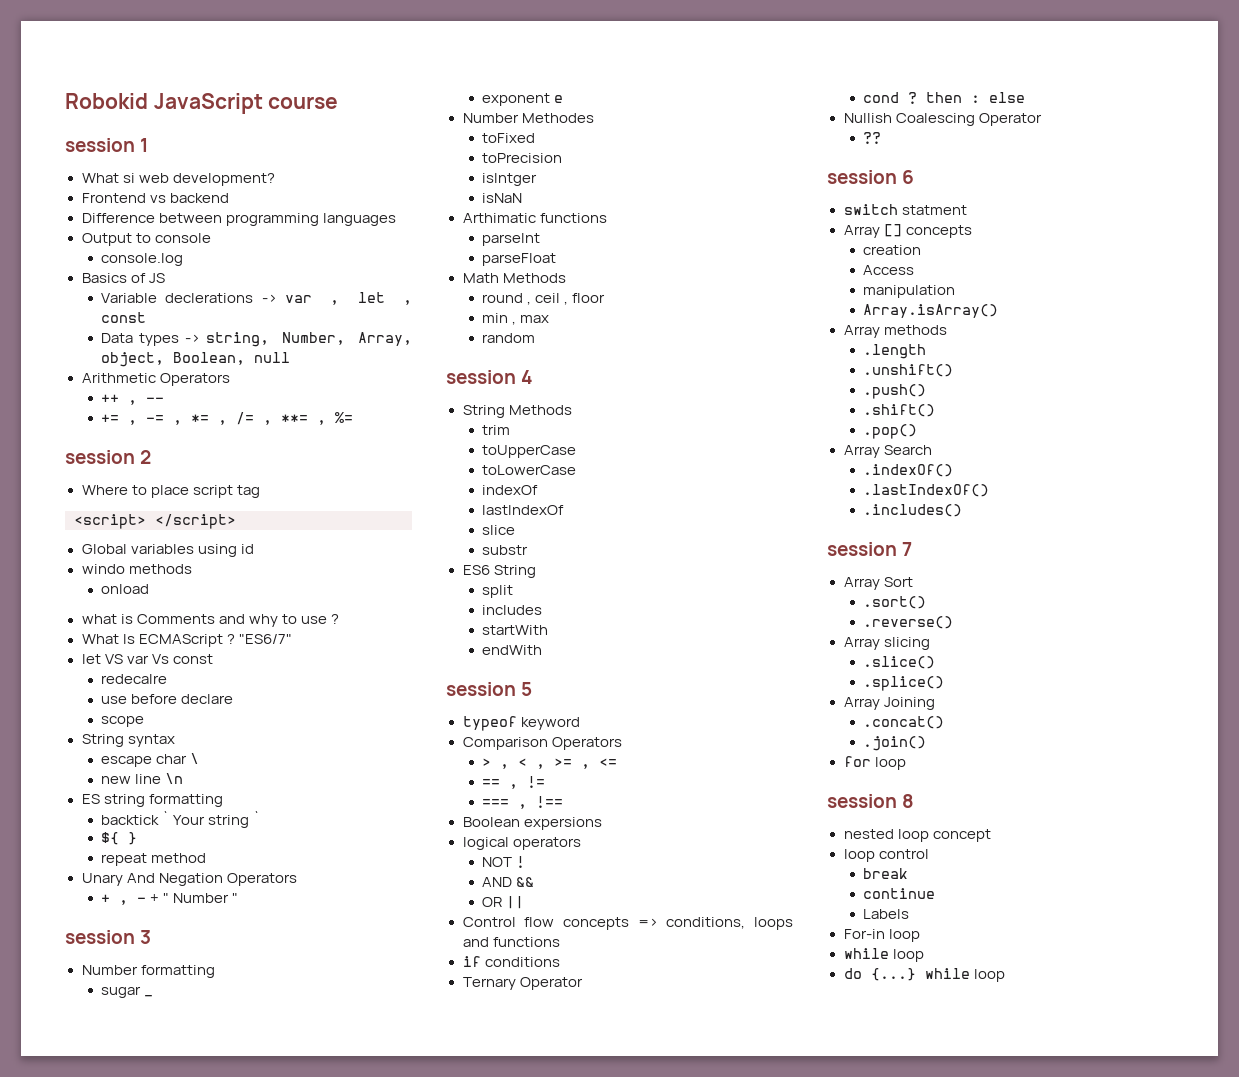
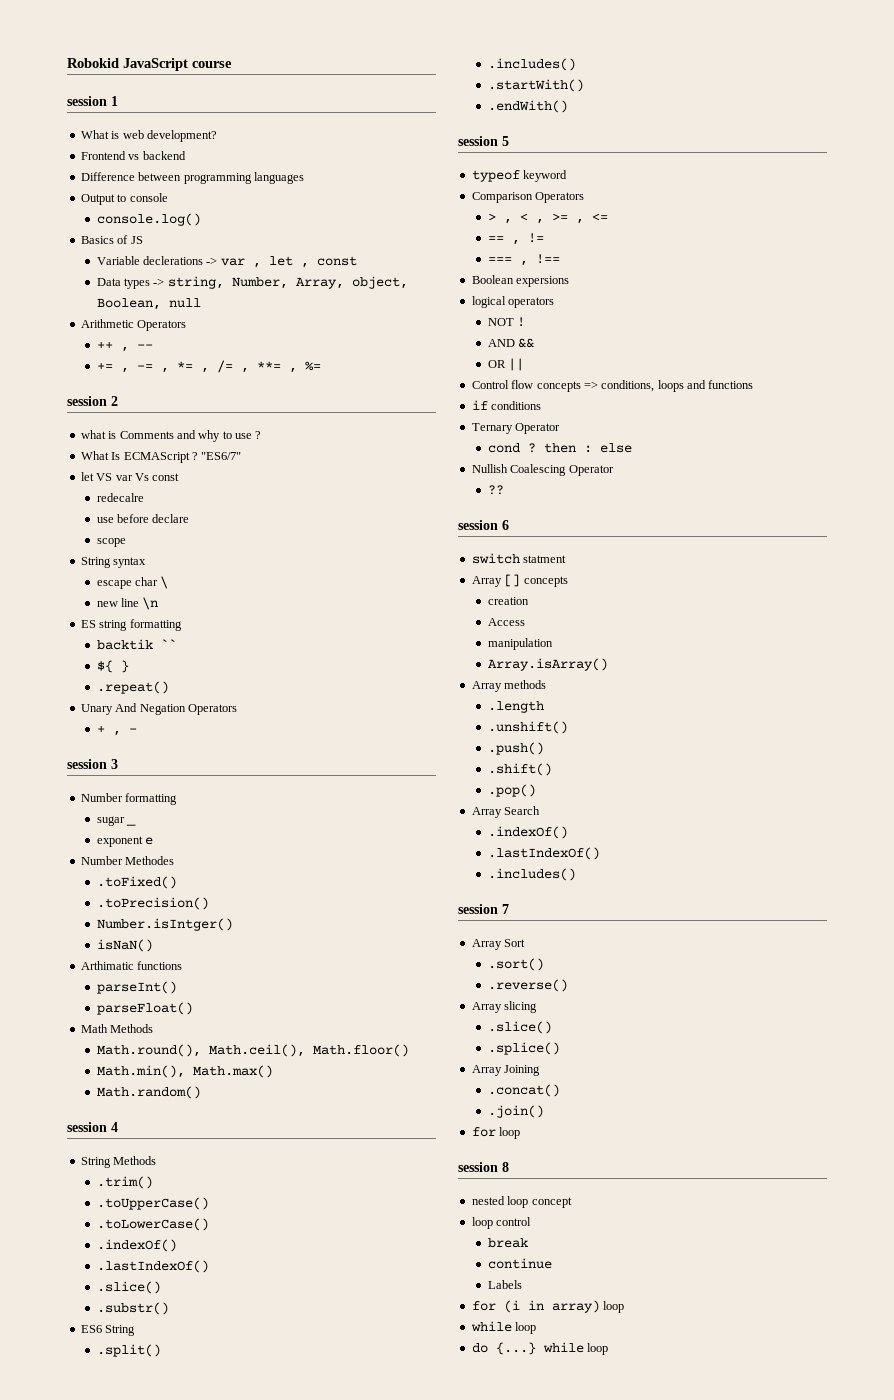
[122,173,135,183] si -> [111,131,120,139] is
[101,253,184,266] console.log -> [96,213,201,226] console.log()
[81,485,260,498] [74,514,236,529] [81,544,254,557] [81,564,192,574] [101,584,150,594] // Where to place script tag // <script> </script> // Global variables using id // windo methods // onload -> (118, 401) none
[101,811,261,828] backtick ` Your string ` -> [96,639,177,650] backtik ``
[101,853,207,866] repeat method -> [96,681,169,694] .repeat()
[150,893,239,903] + " Number " -> (137, 730) none
[482,133,536,143] [482,153,563,163] [482,173,538,186] [482,193,523,203] toFixed // toPrecision // isIntger // isNaN -> [96,876,177,889] [96,897,209,910] [96,918,233,931] [96,939,153,952] .toFixed() // .toPrecision() // Number.isIntger() // isNaN()
[482,233,541,246] [482,253,557,266] parseInt // parseFloat -> [96,981,177,994] [96,1002,193,1015] parseInt() // parseFloat()
[482,293,606,305] [482,313,550,325] [482,333,536,343] [446,370,534,384] [462,405,572,418] [482,425,511,435] [482,445,577,458] [482,465,577,475] [482,485,539,495] [482,505,565,515] [482,525,516,535] [482,545,529,555] [462,565,536,578] [482,585,514,598] [482,605,543,615] [482,625,549,635] [482,645,543,655] round , ceil , floor // min , max // random // session 4 // String Methods // trim // toUpperCase // toLowerCase // indexOf // lastIndexOf // slice // substr // ES6 String // split // includes // startWith // endWith -> [96,1044,409,1057] [96,1065,273,1078] [96,1086,201,1099] [67,1122,118,1132] [80,1156,157,1168] [96,1176,153,1189] [96,1197,209,1210] [96,1218,209,1231] [96,1239,177,1252] [96,1260,209,1273] [96,1281,161,1294] [96,1302,169,1315] [80,1325,136,1336] [96,1344,161,1357] [487,58,576,71] [487,79,584,92] [487,100,568,113] Math.round(), Math.ceil(), Math.floor() // Math.min(), Math.max() // Math.random() // session 4 // String Methods // .trim() // .toUpperCase() // .toLowerCase() // .indexOf() // .lastIndexOf() // .slice() // .substr() // ES6 String // .split() // .includes() // .startWith() // .endWith()
[843,929,885,939] For-in -> [471,1300,600,1313] for (i in array)

